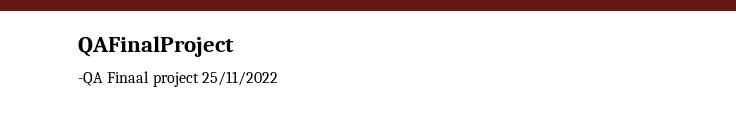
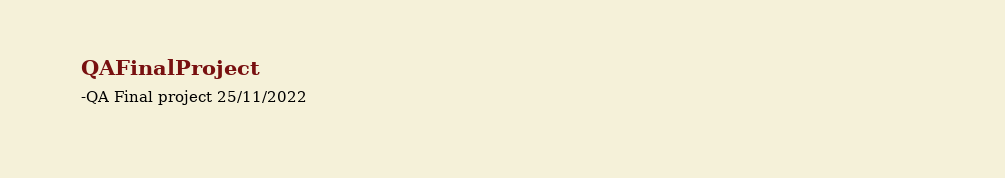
[107,71,150,83] Finaal -> [114,90,153,102] Final

